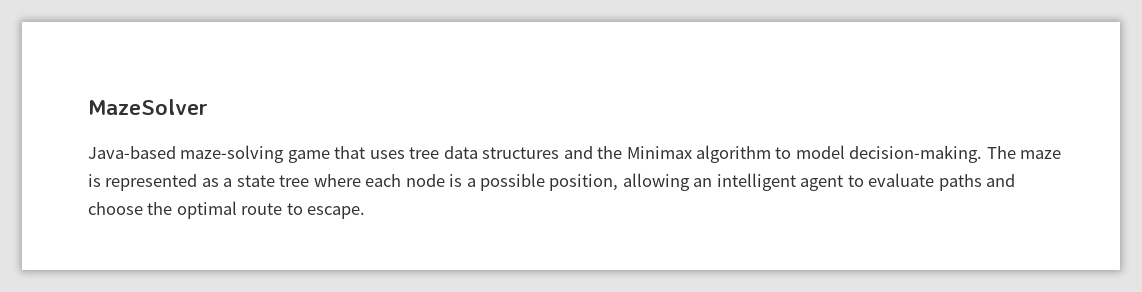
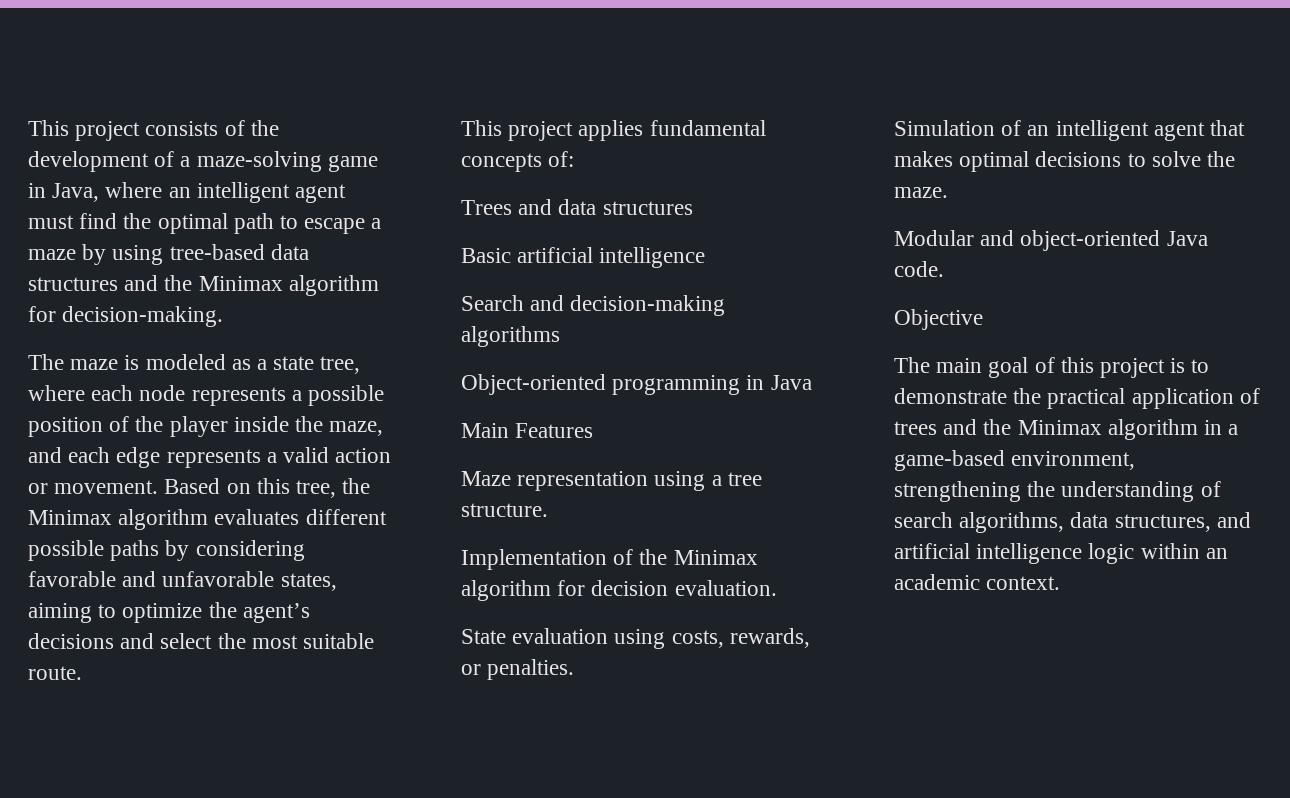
[88,99,208,115] [88,145,440,163] MazeSolver // Java-based maze-solving game that uses tree -> [28,120,279,141] [28,151,378,172] [28,182,347,203] [28,213,382,234] [28,244,265,265] This project consists of the development of a maze-solving game in Java, where an intelligent agent must find the optimal path to escape a maze by using tree-based
[775,145,845,159] to model -> [28,306,56,322] for
(983, 154) none -> (224, 316) //
[105,174,198,191] represented -> [145,354,226,370] modeled
[279,175,310,187] tree -> [320,356,361,374] tree,
[449,174,463,187] is -> [191,387,286,406] represents
[549,173,1016,191] [88,201,366,219] position, allowing an intelligent agent to evaluate paths and choose the optimal route to escape. -> [28,416,384,437] [28,447,392,468] [28,478,371,498] [28,509,387,530] [28,540,305,561] [28,571,337,591] [28,602,310,623] [28,633,375,649] [28,666,82,680] [461,120,766,141] [461,151,575,172] [461,199,693,215] [461,247,706,268] [461,295,726,316] [461,326,560,347] [461,374,812,395] [461,423,594,438] [461,471,762,491] [461,503,548,517] [461,549,758,570] [461,580,777,601] [461,628,810,649] [461,659,575,680] [894,120,1246,141] [894,151,1236,172] [894,187,948,198] [894,230,1208,251] [894,261,944,277] [894,309,983,330] [894,357,1210,378] [894,388,1260,409] [894,419,1239,440] [894,450,1136,471] [894,481,1221,502] [894,512,1251,533] [894,543,1228,564] [894,574,1061,590] position of the player inside the maze, and each edge represents a valid action or movement. Based on this tree, the Minimax algorithm evaluates different possible paths by considering favorable and unfavorable states, aiming to optimize the agent’s decisions and select the most suitable route. // This project applies fundamental concepts of: // Trees and data structures // Basic artificial intelligence // Search and decision-making algorithms // Object-oriented programming in Java // Main Features // Maze representation using a tree structure. // Implementation of the Minimax algorithm for decision evaluation. // State evaluation using costs, rewards, or penalties. // Simulation of an intelligent agent that makes optimal decisions to solve the maze. // Modular and object-oriented Java code. // Objective // The main goal of this project is to demonstrate the practical application of trees and the Minimax algorithm in a game-based environment, strengthening the understanding of search algorithms, data structures, and artificial intelligence logic within an academic context.

